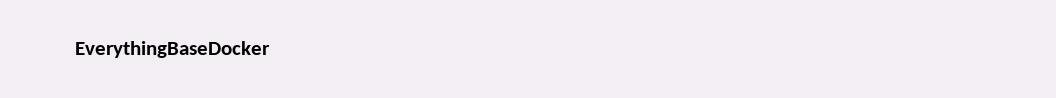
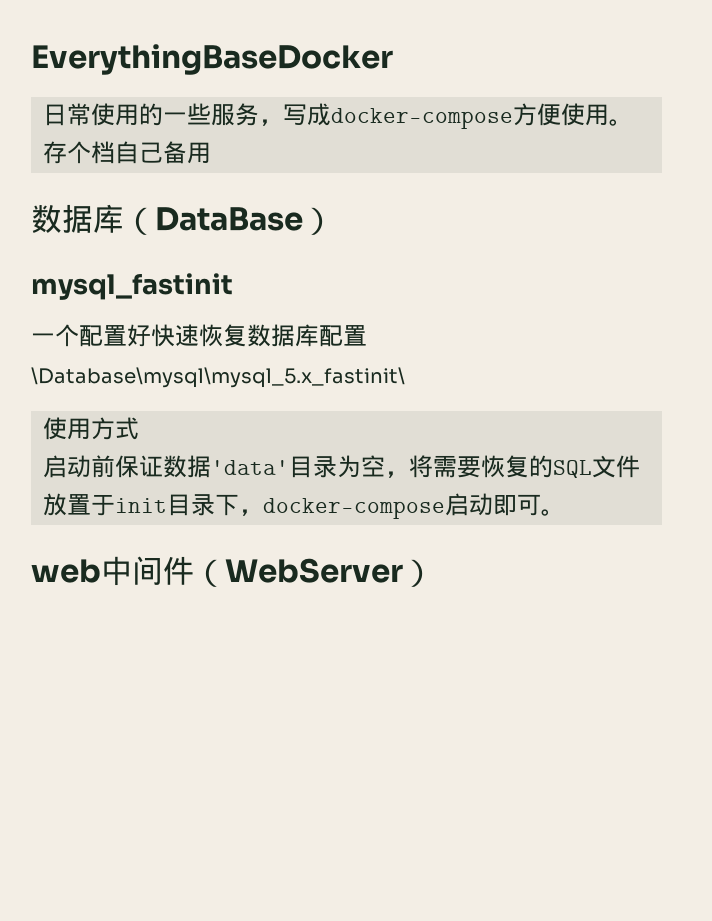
(270, 49) none -> [43,103,633,129] [43,141,211,164] [31,204,334,235] [31,273,233,300] [31,324,367,347] [31,367,405,388] [43,417,139,440] [43,455,640,479] [43,493,565,519] [31,556,434,587] // 日常使用的一些服务，写成docker-compose方便使用。存个档自己备用 // 数据库（DataBase） // mysql_fastinit // 一个配置好快速恢复数据库配置 // \Database\mysql\mysql_5.x_fastinit\ // 使用方式 // 启动前保证数据'data'目录为空，将需要恢复的SQL文件放置于init目录下，docker-compose启动即可。 // web中间件（WebServer）

